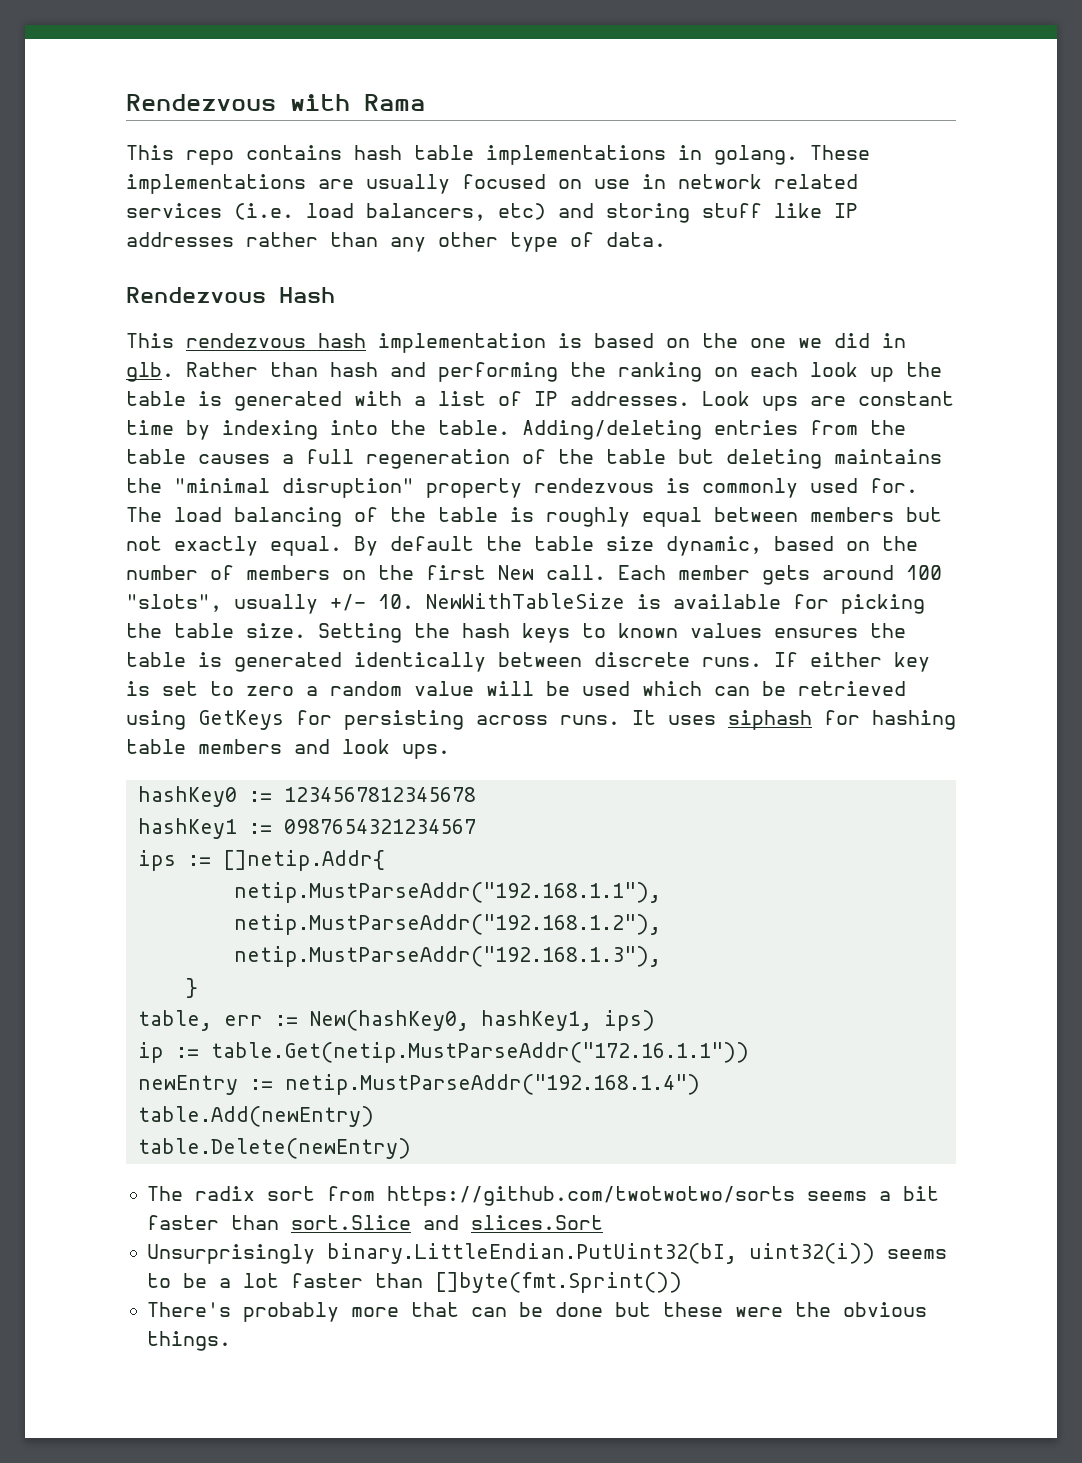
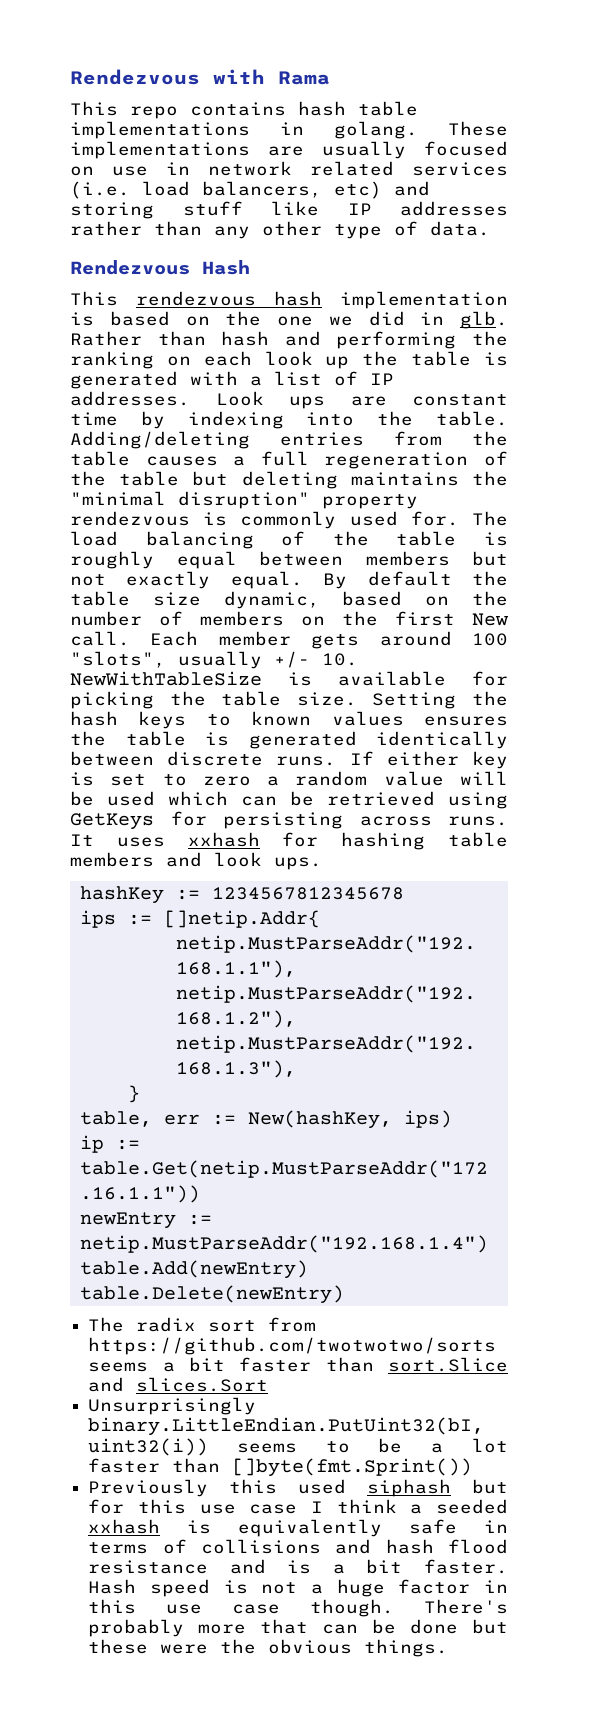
[728,710,812,730] siphash -> [187,832,260,847] xxhash
[137,786,237,807] hashKey0 -> [79,886,164,904] hashKey
[137,818,476,839] // hashKey1 := 0987654321234567 -> (404, 893) none
[309,1010,592,1031] New(hashKey0, hashKey1, -> [247,1110,392,1129] New(hashKey,
(683, 1282) none -> [88,1479,508,1497] [88,1499,508,1514] [88,1519,508,1537] [88,1539,508,1554] [88,1559,508,1574] [88,1579,508,1597] [88,1599,395,1617] Previously this used siphash but for this use case I think a seeded xxhash is equivalently safe in terms of collisions and hash flood resistance and is a bit faster. Hash speed is not a huge factor in this use case though.

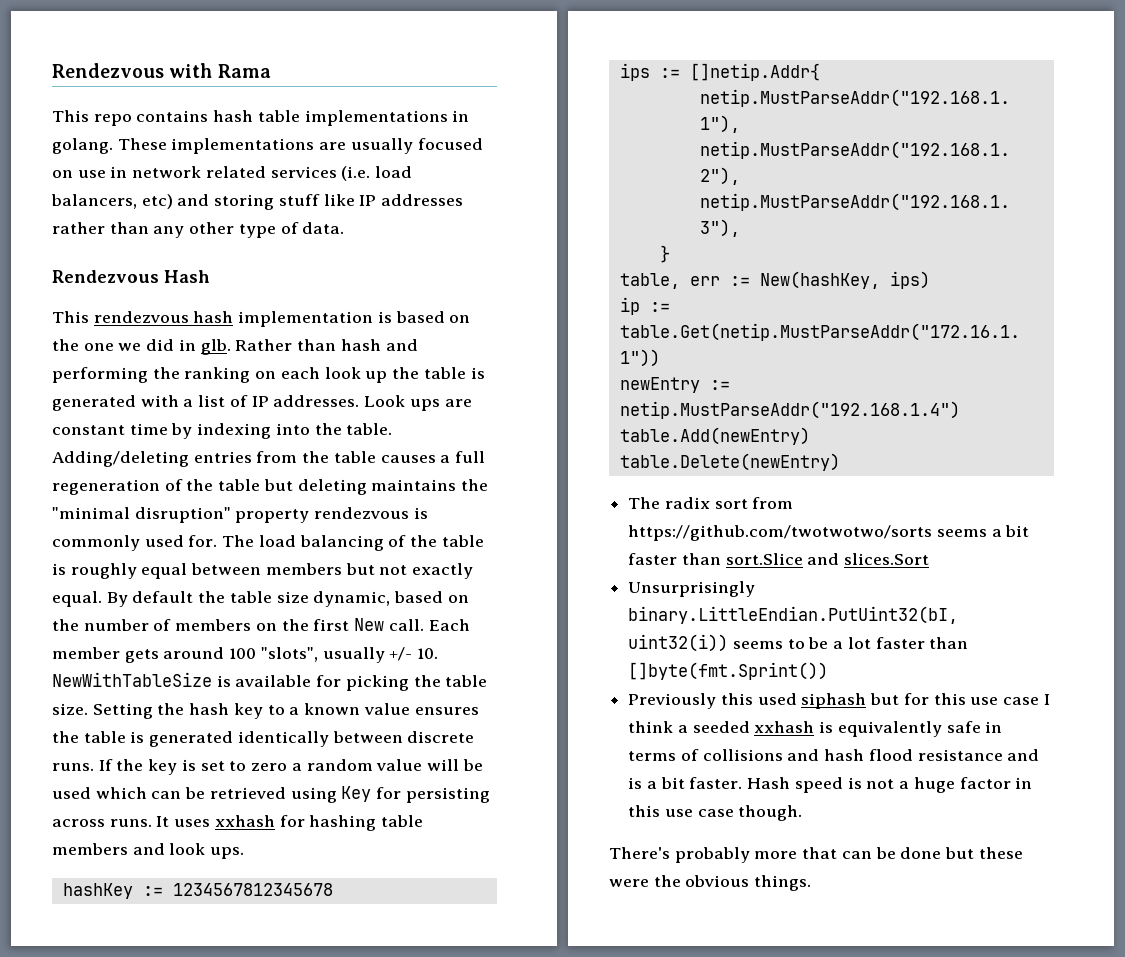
[138,711,404,729] keys to known values -> [233,703,410,719] key to a known value
[386,751,459,766] either -> [116,759,144,771] the
[70,813,154,830] GetKeys -> [341,786,372,802] Key
(395, 1608) none -> (803, 813) //

